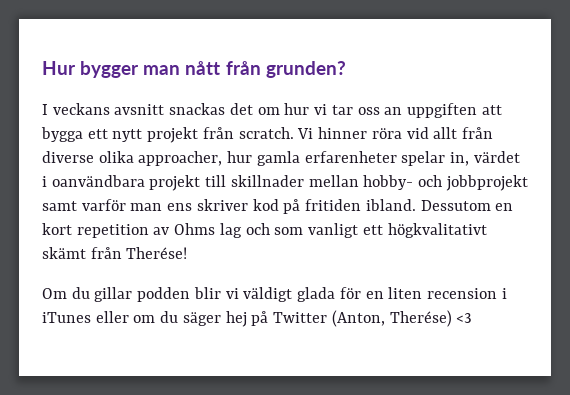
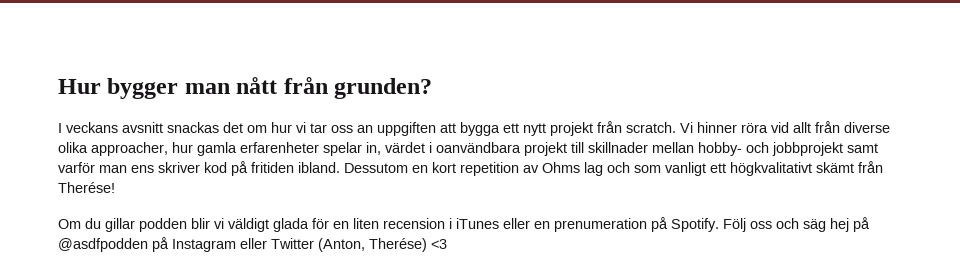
[133,311,269,327] om du säger hej på -> [534,217,870,232] [58,237,267,252] en prenumeration på Spotify. Följ oss och säg hej på @asdfpodden på Instagram eller

